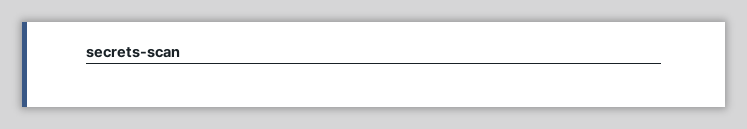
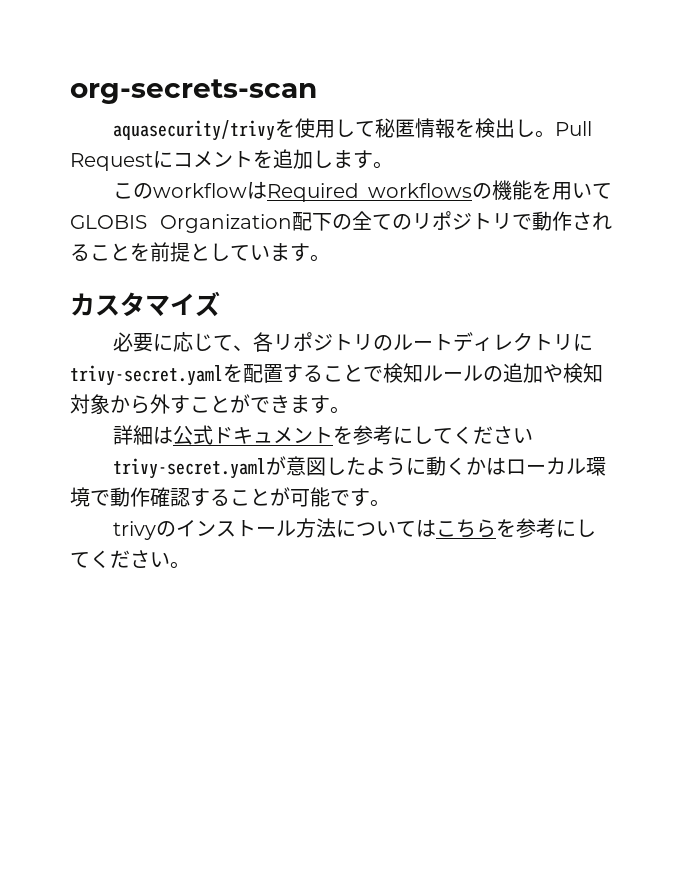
[86,47,180,58] secrets-scan -> [70,79,317,104] [112,118,592,141] [70,149,393,171] [112,180,612,202] [70,211,612,233] [70,242,330,262] [70,291,220,317] [112,332,593,352] [70,363,603,386] [70,394,350,414] [112,425,533,445] [112,456,606,479] [70,487,390,507] [112,518,596,540] [70,550,190,569] org-secrets-scan // aquasecurity/trivyを使用して秘匿情報を検出し。Pull Requestにコメントを追加します。 // このworkflowはRequired workflowsの機能を用いてGLOBIS Organization配下の全てのリポジトリで動作されることを前提としています。 // カスタマイズ // 必要に応じて、各リポジトリのルートディレクトリにtrivy-secret.yamlを配置することで検知ルールの追加や検知対象から外すことができます。 // 詳細は公式ドキュメントを参考にしてください // trivy-secret.yamlが意図したように動くかはローカル環境で動作確認することが可能です。 // trivyのインストール方法についてはこちらを参考にしてください。

